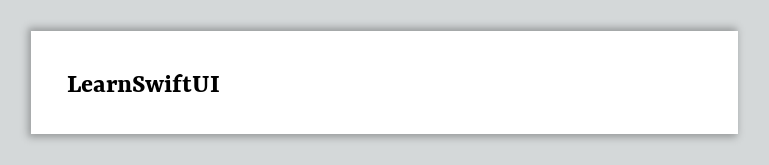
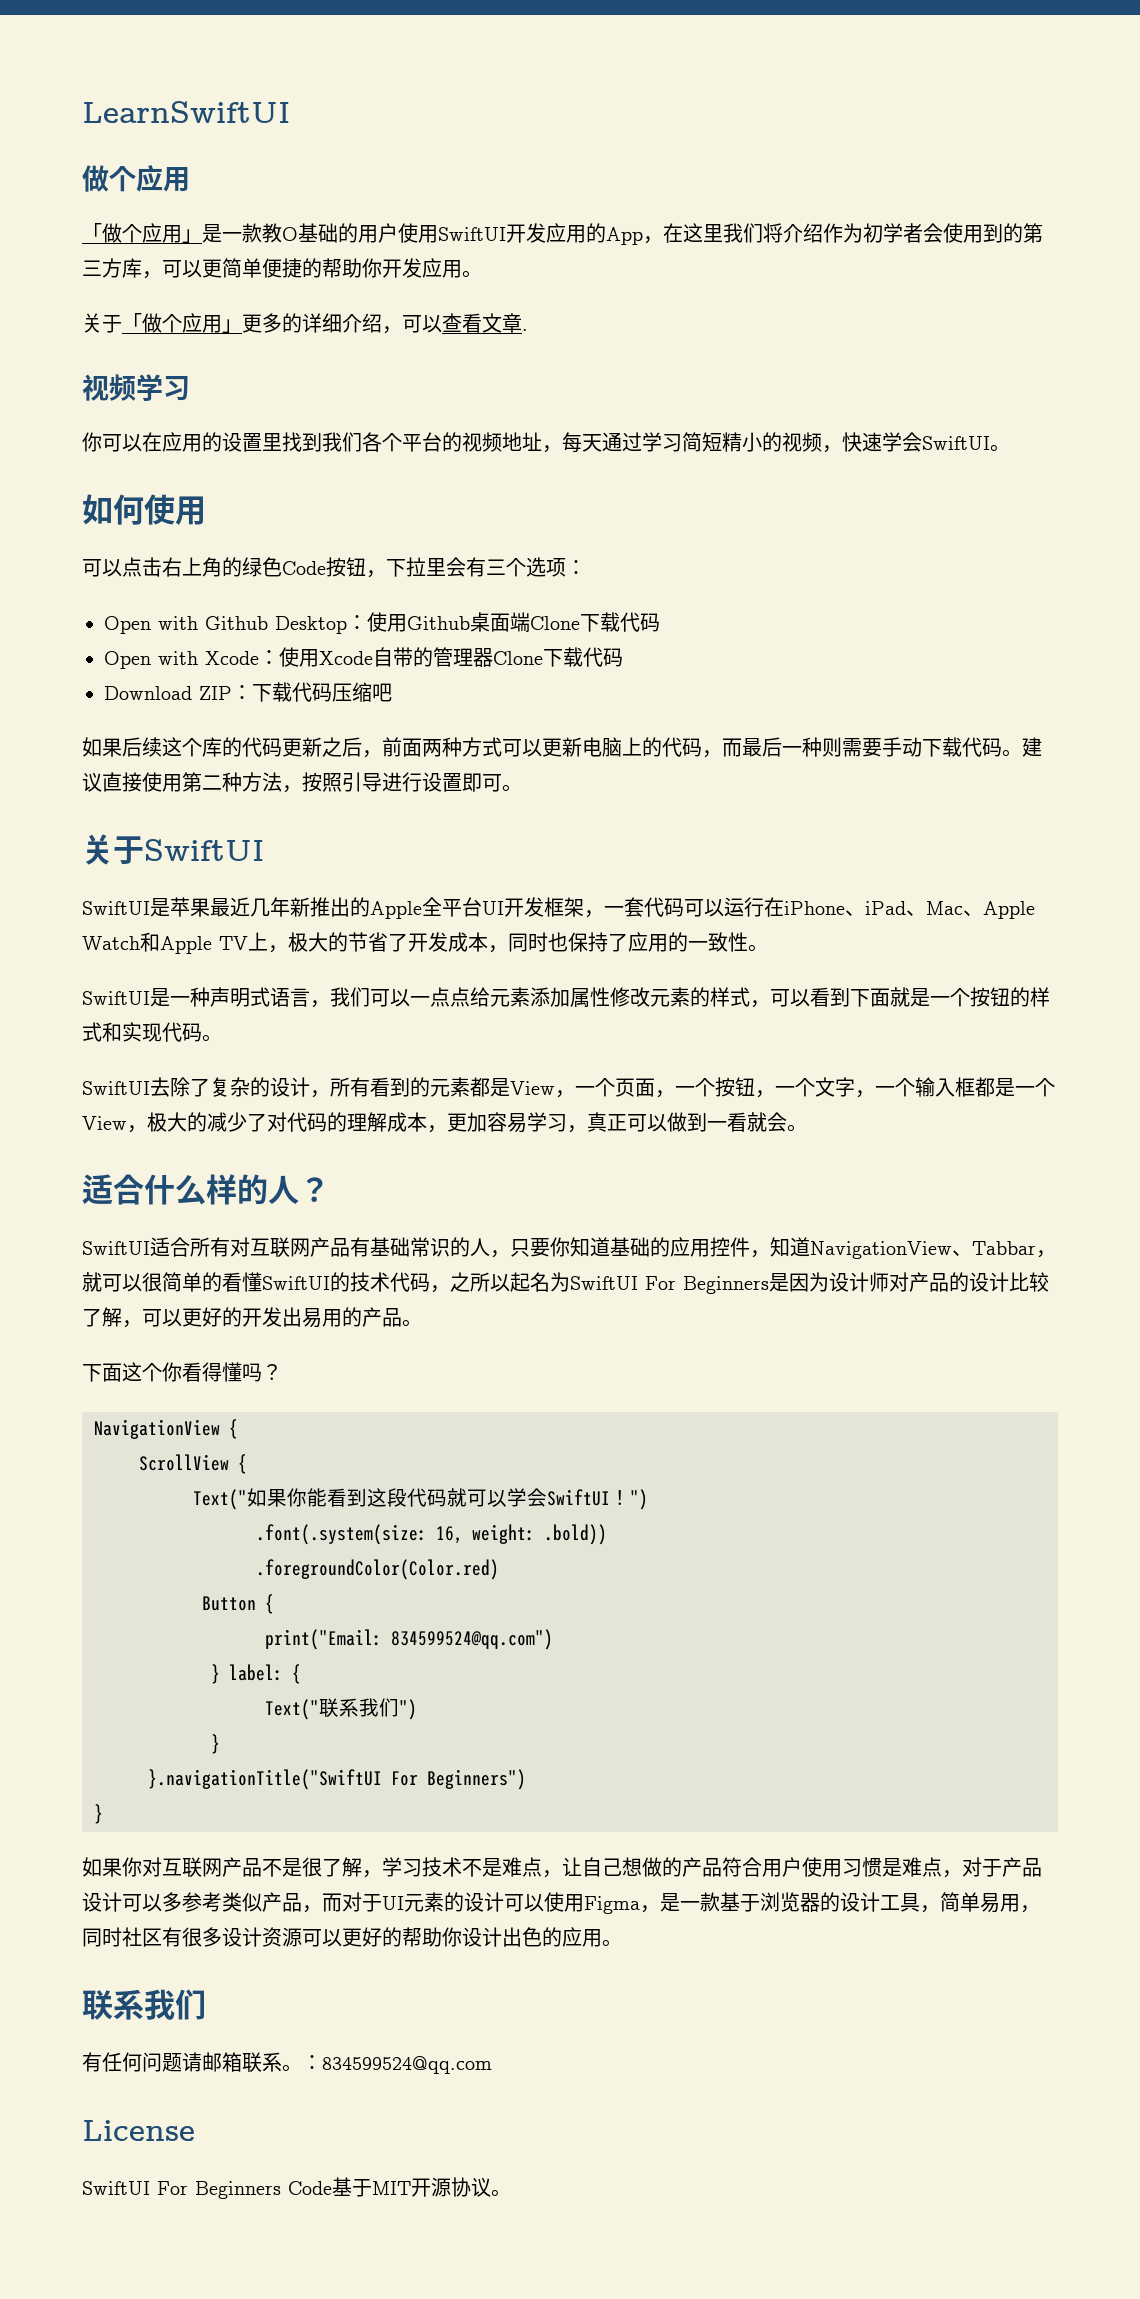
(220, 83) none -> [82,165,190,192] [82,223,1043,245] [82,258,482,279] [82,313,528,334] [82,374,190,401] [82,432,1010,453] [82,494,206,525] [82,557,586,578] [104,612,660,634] [104,647,623,669] [104,682,392,702] [82,737,1042,758] [82,772,522,793] [82,834,264,865] [82,897,1035,919] [82,932,768,954] [82,987,1050,1008] [82,1022,222,1042] [82,1077,1055,1098] [82,1112,807,1133] [82,1174,330,1205] [82,1237,1056,1259] [82,1272,1049,1294] [82,1307,422,1328] [82,1362,282,1382] [94,1419,238,1439] [139,1454,247,1474] [193,1488,648,1510] [256,1524,607,1545] [256,1559,499,1580] [202,1594,274,1614] [265,1629,553,1650] [211,1664,301,1684] [265,1698,417,1720] [211,1734,220,1754] [148,1769,526,1790] [94,1804,103,1824] [82,1857,1042,1878] [82,1892,1040,1914] [82,1927,622,1947] [82,1989,206,2020] [82,2052,492,2074] [82,2120,195,2141] [82,2177,511,2199] // 做个应用 // 「做个应用」是一款教O基础的用户使用SwiftUI开发应用的App，在这里我们将介绍作为初学者会使用到的第三方库，可以更简单便捷的帮助你开发应用。 // 关于「做个应用」更多的详细介绍，可以查看文章. // 视频学习 // 你可以在应用的设置里找到我们各个平台的视频地址，每天通过学习简短精小的视频，快速学会SwiftUI。 // 如何使用 // 可以点击右上角的绿色Code按钮，下拉里会有三个选项： // Open with Github Desktop：使用Github桌面端Clone下载代码 // Open with Xcode：使用Xcode自带的管理器Clone下载代码 // Download ZIP：下载代码压缩吧 // 如果后续这个库的代码更新之后，前面两种方式可以更新电脑上的代码，而最后一种则需要手动下载代码。建议直接使用第二种方法，按照引导进行设置即可。 // 关于SwiftUI // SwiftUI是苹果最近几年新推出的Apple全平台UI开发框架，一套代码可以运行在iPhone、iPad、Mac、Apple Watch和Apple TV上，极大的节省了开发成本，同时也保持了应用的一致性。 // SwiftUI是一种声明式语言，我们可以一点点给元素添加属性修改元素的样式，可以看到下面就是一个按钮的样式和实现代码。 // SwiftUI去除了复杂的设计，所有看到的元素都是View，一个页面，一个按钮，一个文字，一个输入框都是一个View，极大的减少了对代码的理解成本，更加容易学习，真正可以做到一看就会。 // 适合什么样的人？ // SwiftUI适合所有对互联网产品有基础常识的人，只要你知道基础的应用控件，知道NavigationView、Tabbar，就可以很简单的看懂SwiftUI的技术代码，之所以起名为SwiftUI For Beginners是因为设计师对产品的设计比较了解，可以更好的开发出易用的产品。 // 下面这个你看得懂吗？ // NavigationView { // ScrollView { // Text("如果你能看到这段代码就可以学会SwiftUI！") // .font(.system(size: 16, weight: .bold)) // .foregroundColor(Color.red) // Button { // print("Email: 834599524@qq.com") // } label: { // Text("联系我们") // } // }.navigationTitle("SwiftUI For Beginners") // } // 如果你对互联网产品不是很了解，学习技术不是难点，让自己想做的产品符合用户使用习惯是难点，对于产品设计可以多参考类似产品，而对于UI元素的设计可以使用Figma，是一款基于浏览器的设计工具，简单易用，同时社区有很多设计资源可以更好的帮助你设计出色的应用。 // 联系我们 // 有任何问题请邮箱联系。：834599524@qq.com // License // SwiftUI For Beginners Code基于MIT开源协议。

